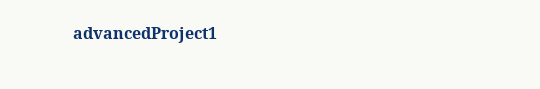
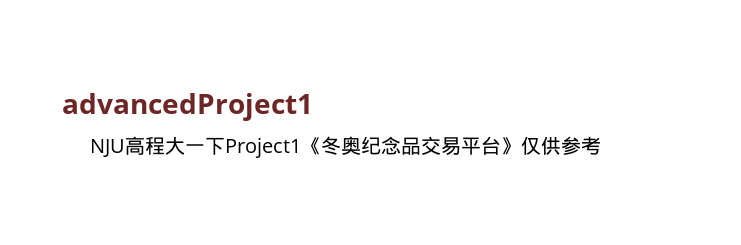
(217, 35) none -> [89,136,601,158] // NJU高程大一下Project1《冬奥纪念品交易平台》仅供参考

